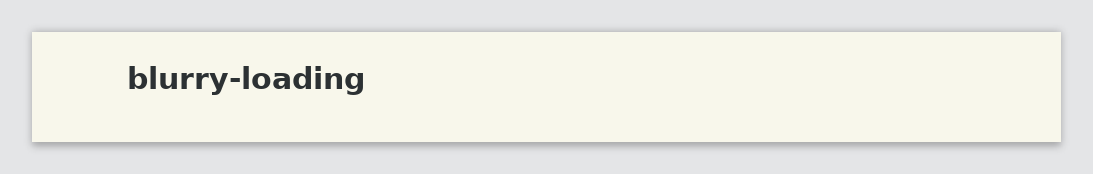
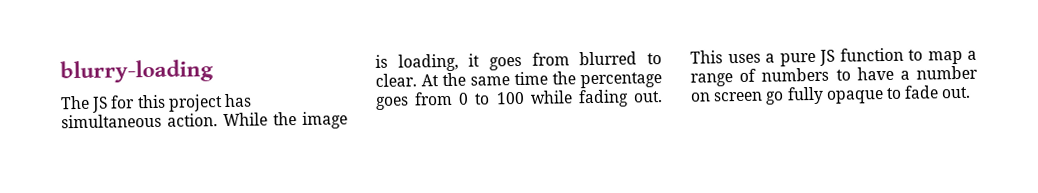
(365, 80) none -> [60,93,252,113] [61,111,348,129] [375,51,662,72] [375,71,662,89] [375,89,663,110] [690,47,977,67] [690,65,978,87] [690,85,972,105] // The JS for this project has simultaneous action. While the image is loading, it goes from blurred to clear. At the same time the percentage goes from 0 to 100 while fading out. This uses a pure JS function to map a range of numbers to have a number on screen go fully opaque to fade out.

